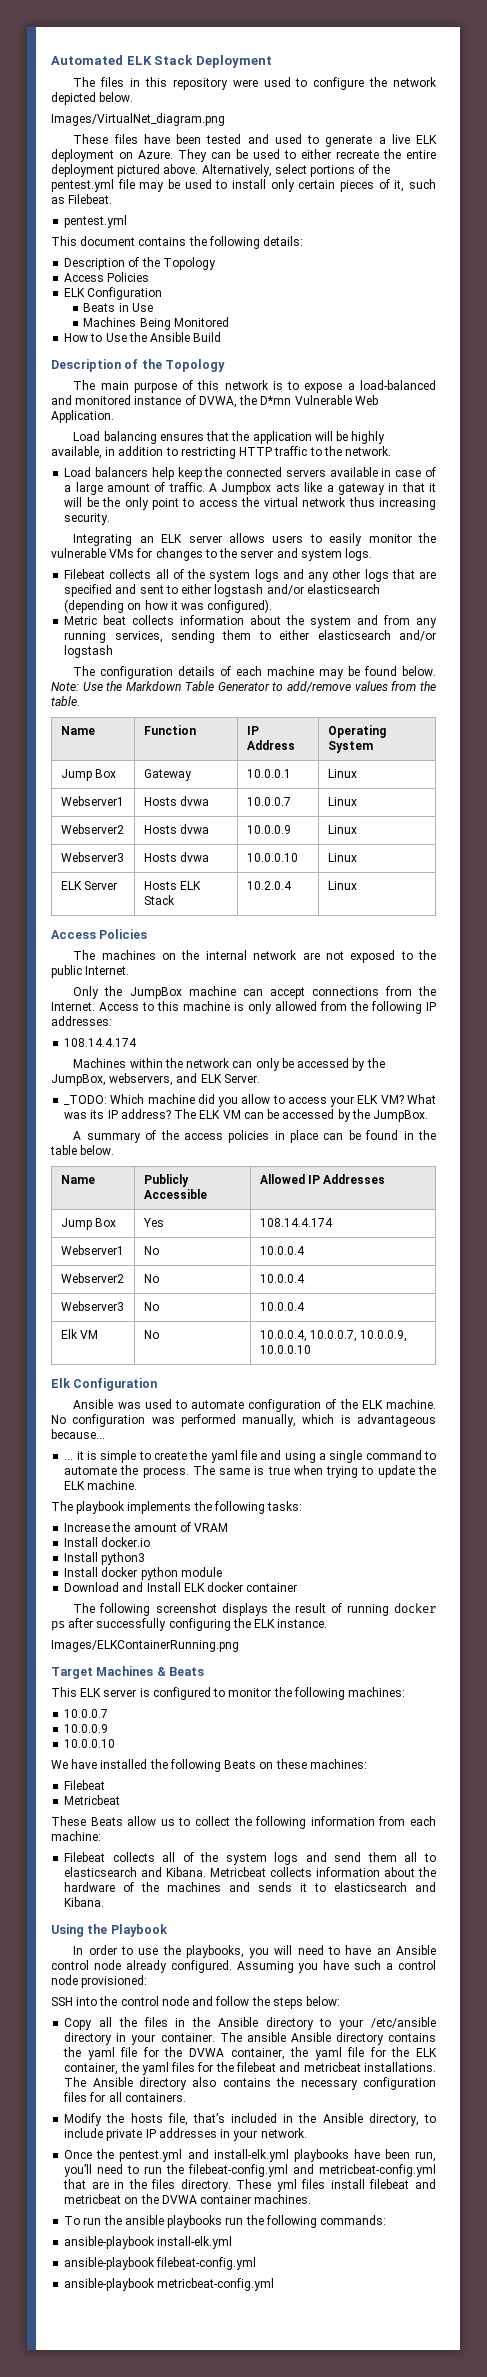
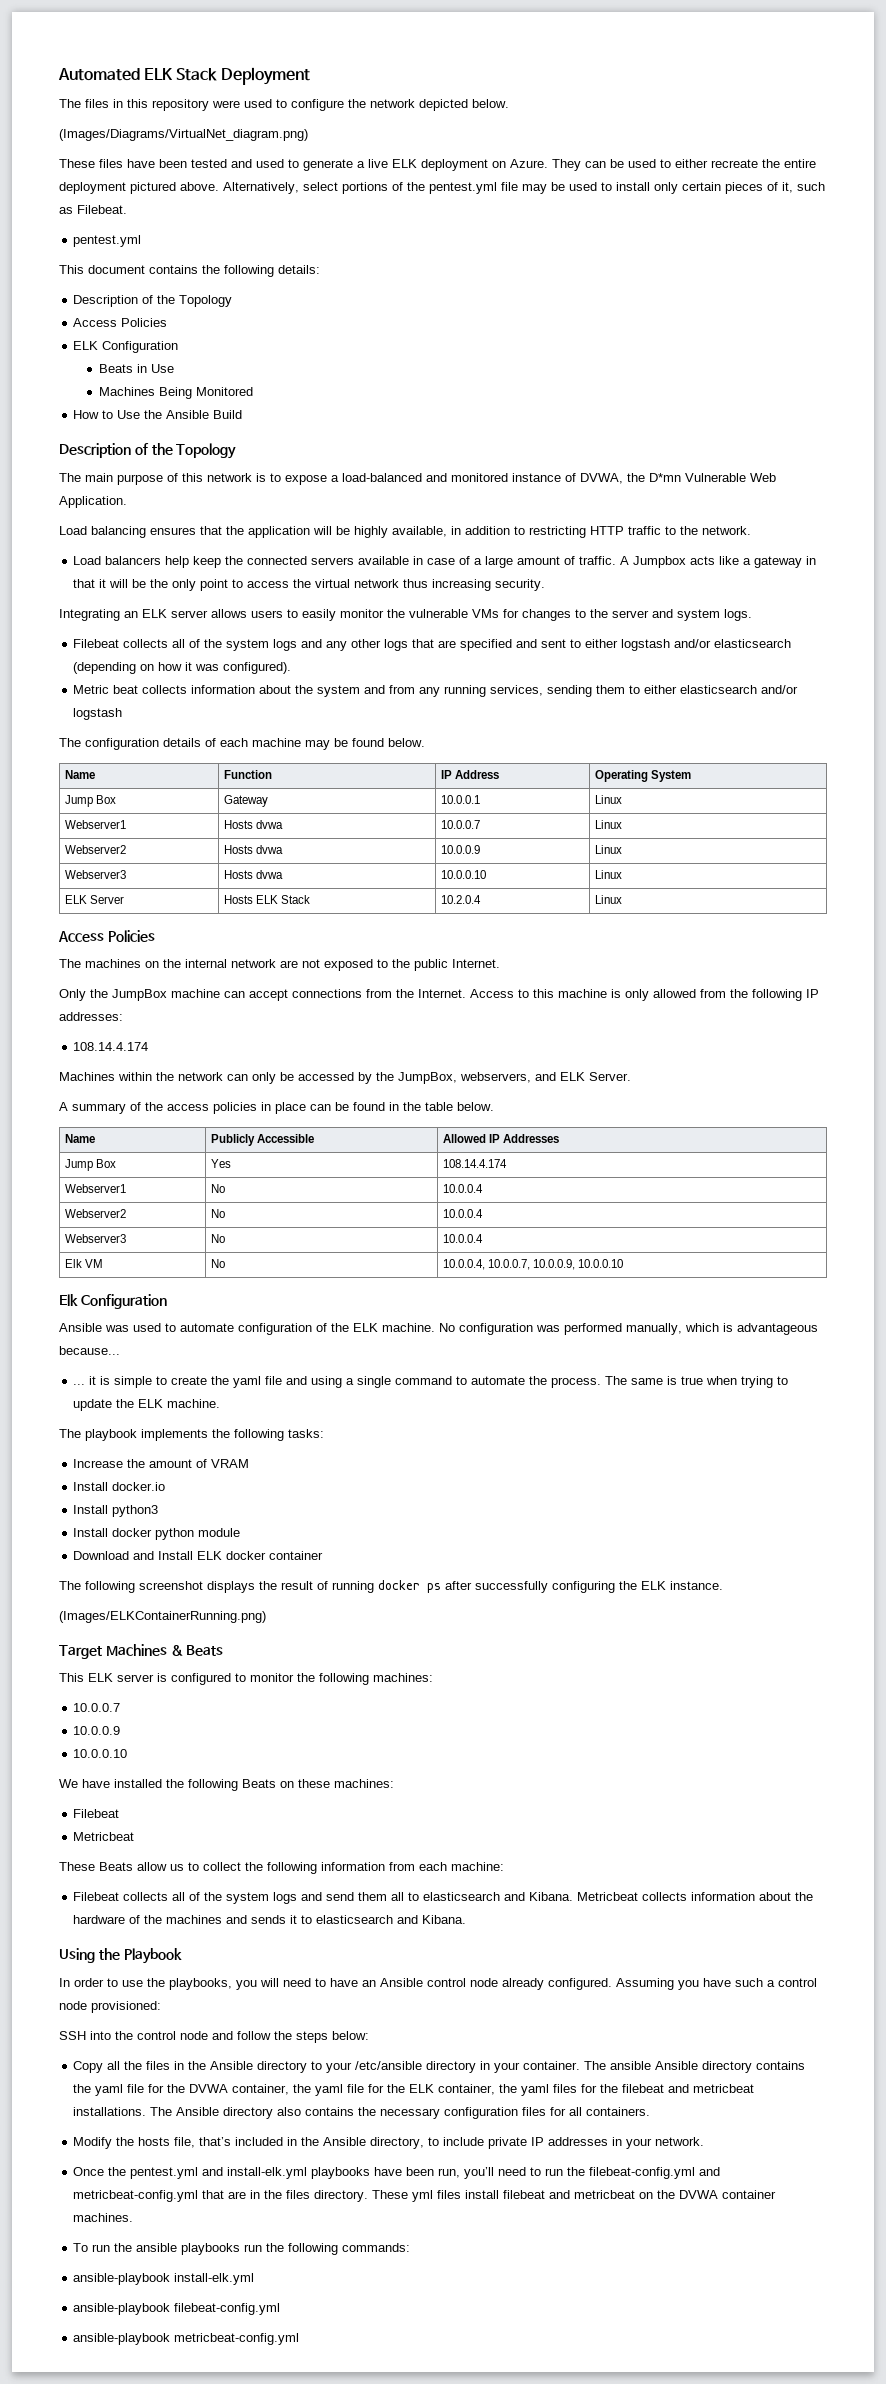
[51,113,225,126] Images/VirtualNet_diagram.png -> [59,129,308,141] (Images/Diagrams/VirtualNet_diagram.png)
[51,681,436,692] [51,696,80,706] Note: Use the Markdown Table Generator to add/remove values from the table. -> (425, 742) none
[64,1094,436,1107] [64,1109,429,1122] // _TODO: Which machine did you allow to access your ELK VM? What was its IP address? The ELK VM can be accessed by the JumpBox. -> (631, 1076) none
[51,1640,239,1652] Images/ELKContainerRunning.png -> [59,1611,266,1623] (Images/ELKContainerRunning.png)

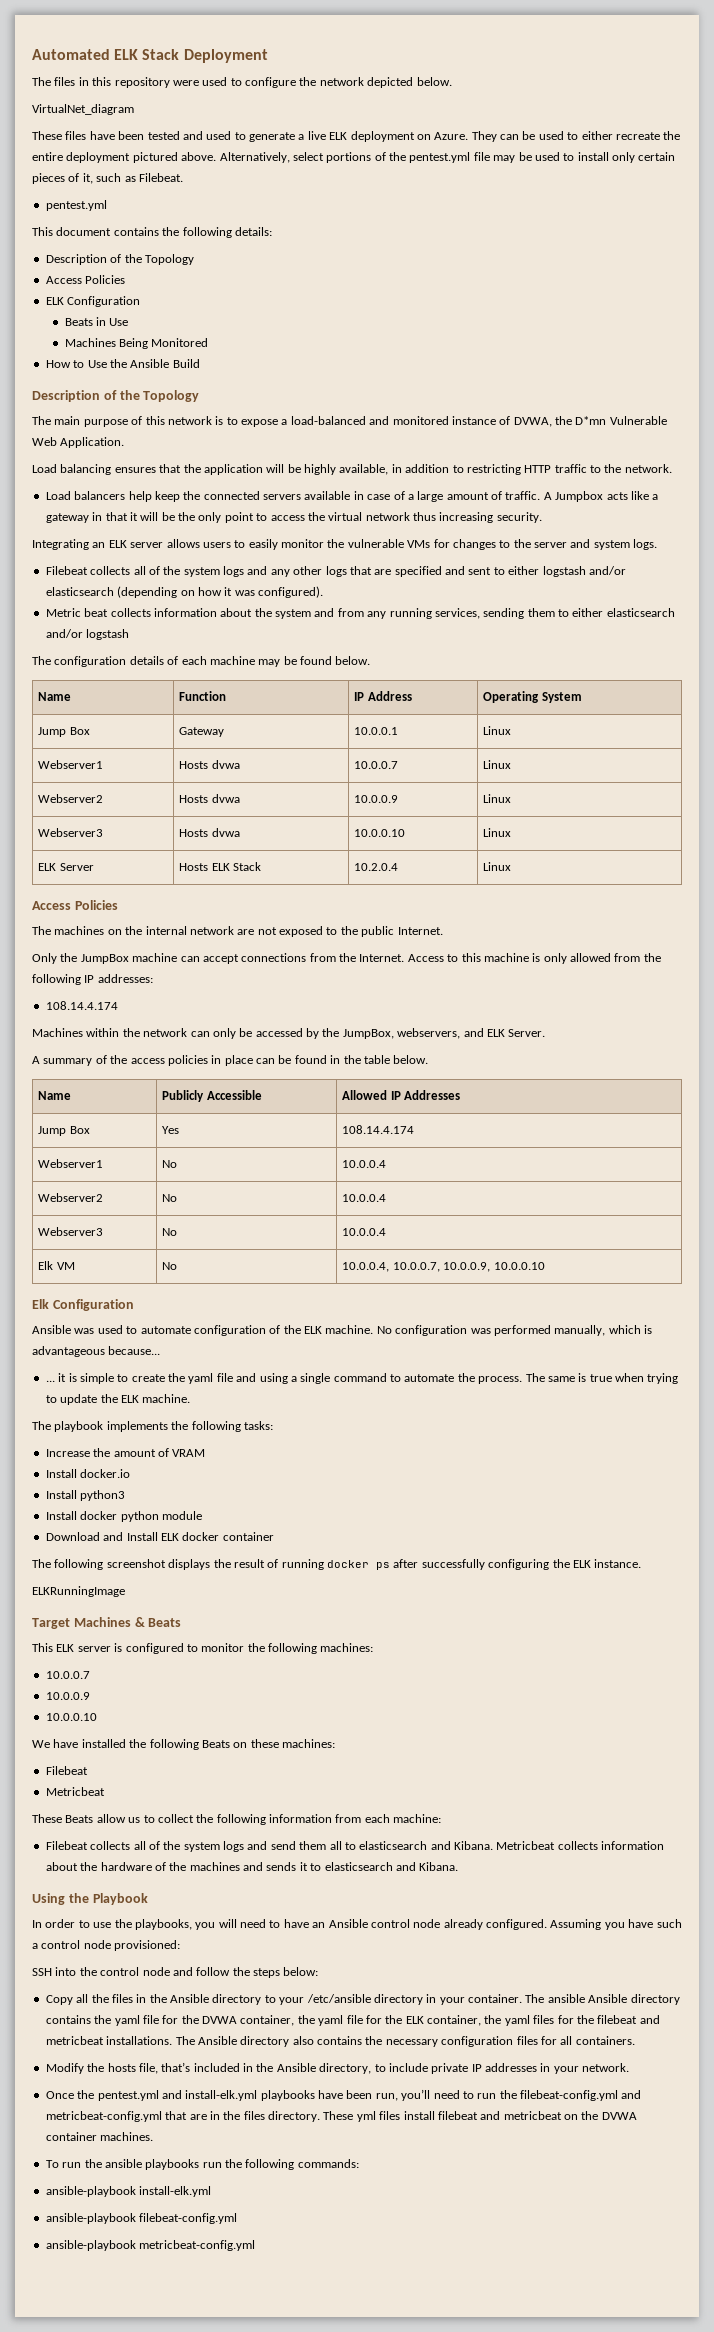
[59,129,308,141] (Images/Diagrams/VirtualNet_diagram.png) -> [32,104,134,115] VirtualNet_diagram
[59,1611,266,1623] (Images/ELKContainerRunning.png) -> [32,1586,125,1597] ELKRunningImage

